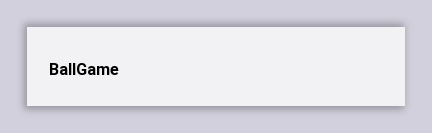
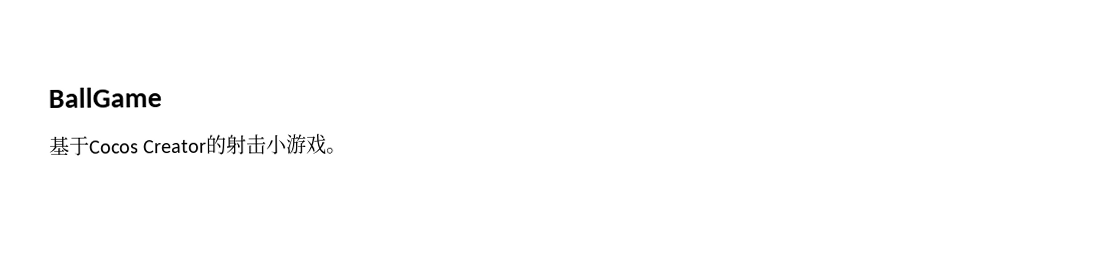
(119, 69) none -> [49,133,348,156] // 基于Cocos Creator的射击小游戏。

